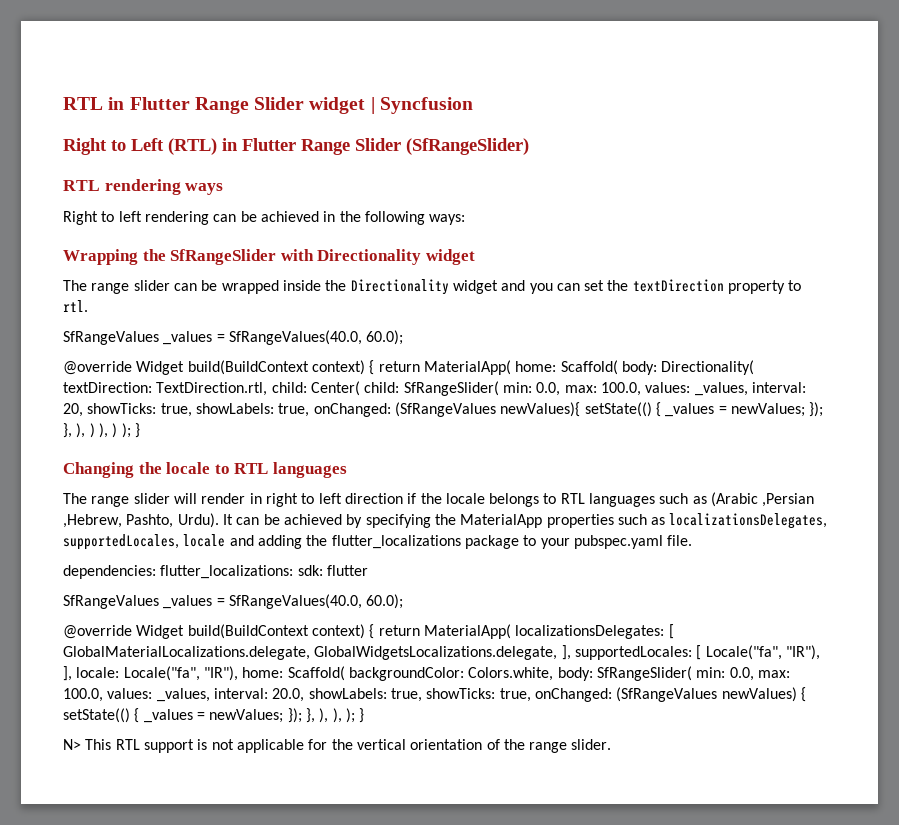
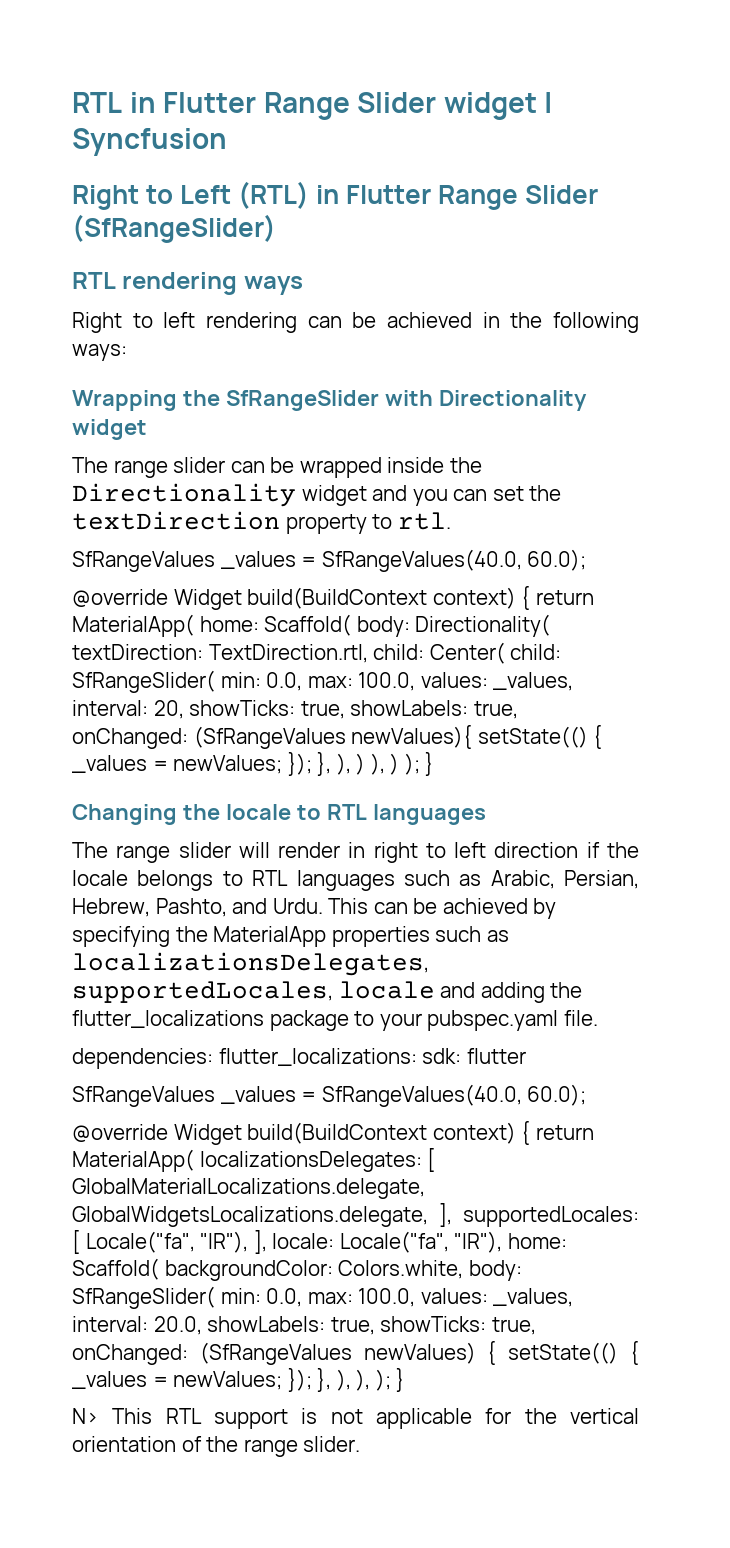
[711,492,815,507] [63,513,233,528] (Arabic ,Persian ,Hebrew, Pashto, Urdu). It -> [490,870,639,889] [72,898,369,917] Arabic, Persian, Hebrew, Pashto, and Urdu. This

